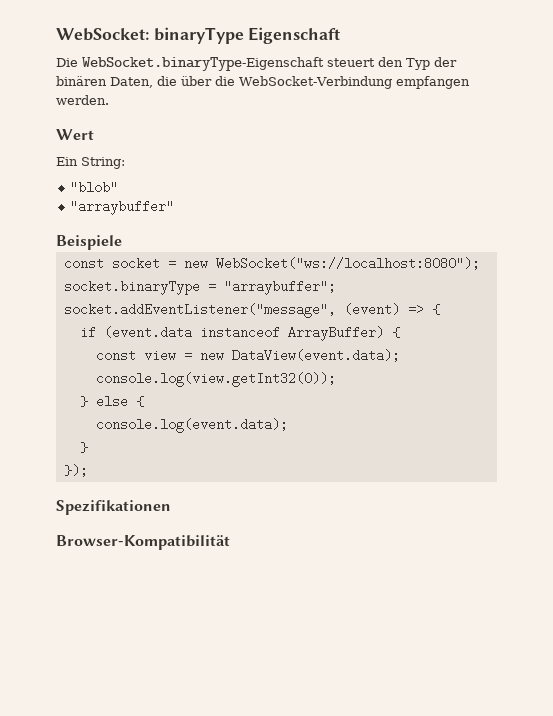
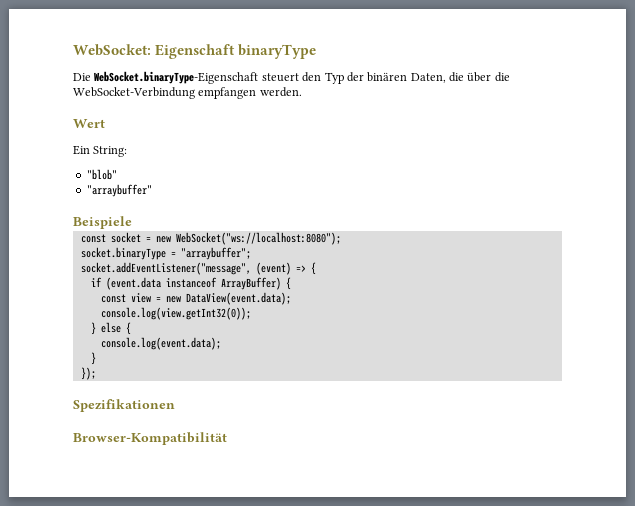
(149, 34) none -> [155,44,236,59] Eigenschaft
[248,27,341,44] Eigenschaft -> (317, 51) none

